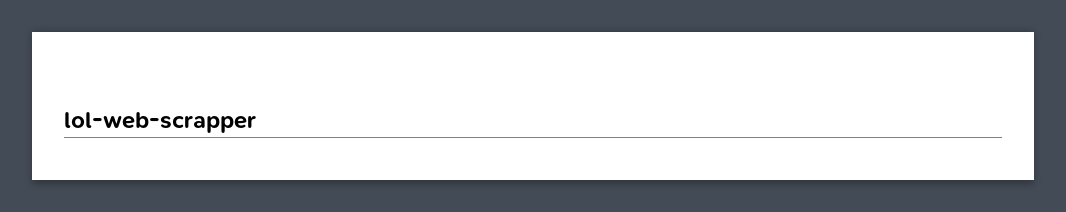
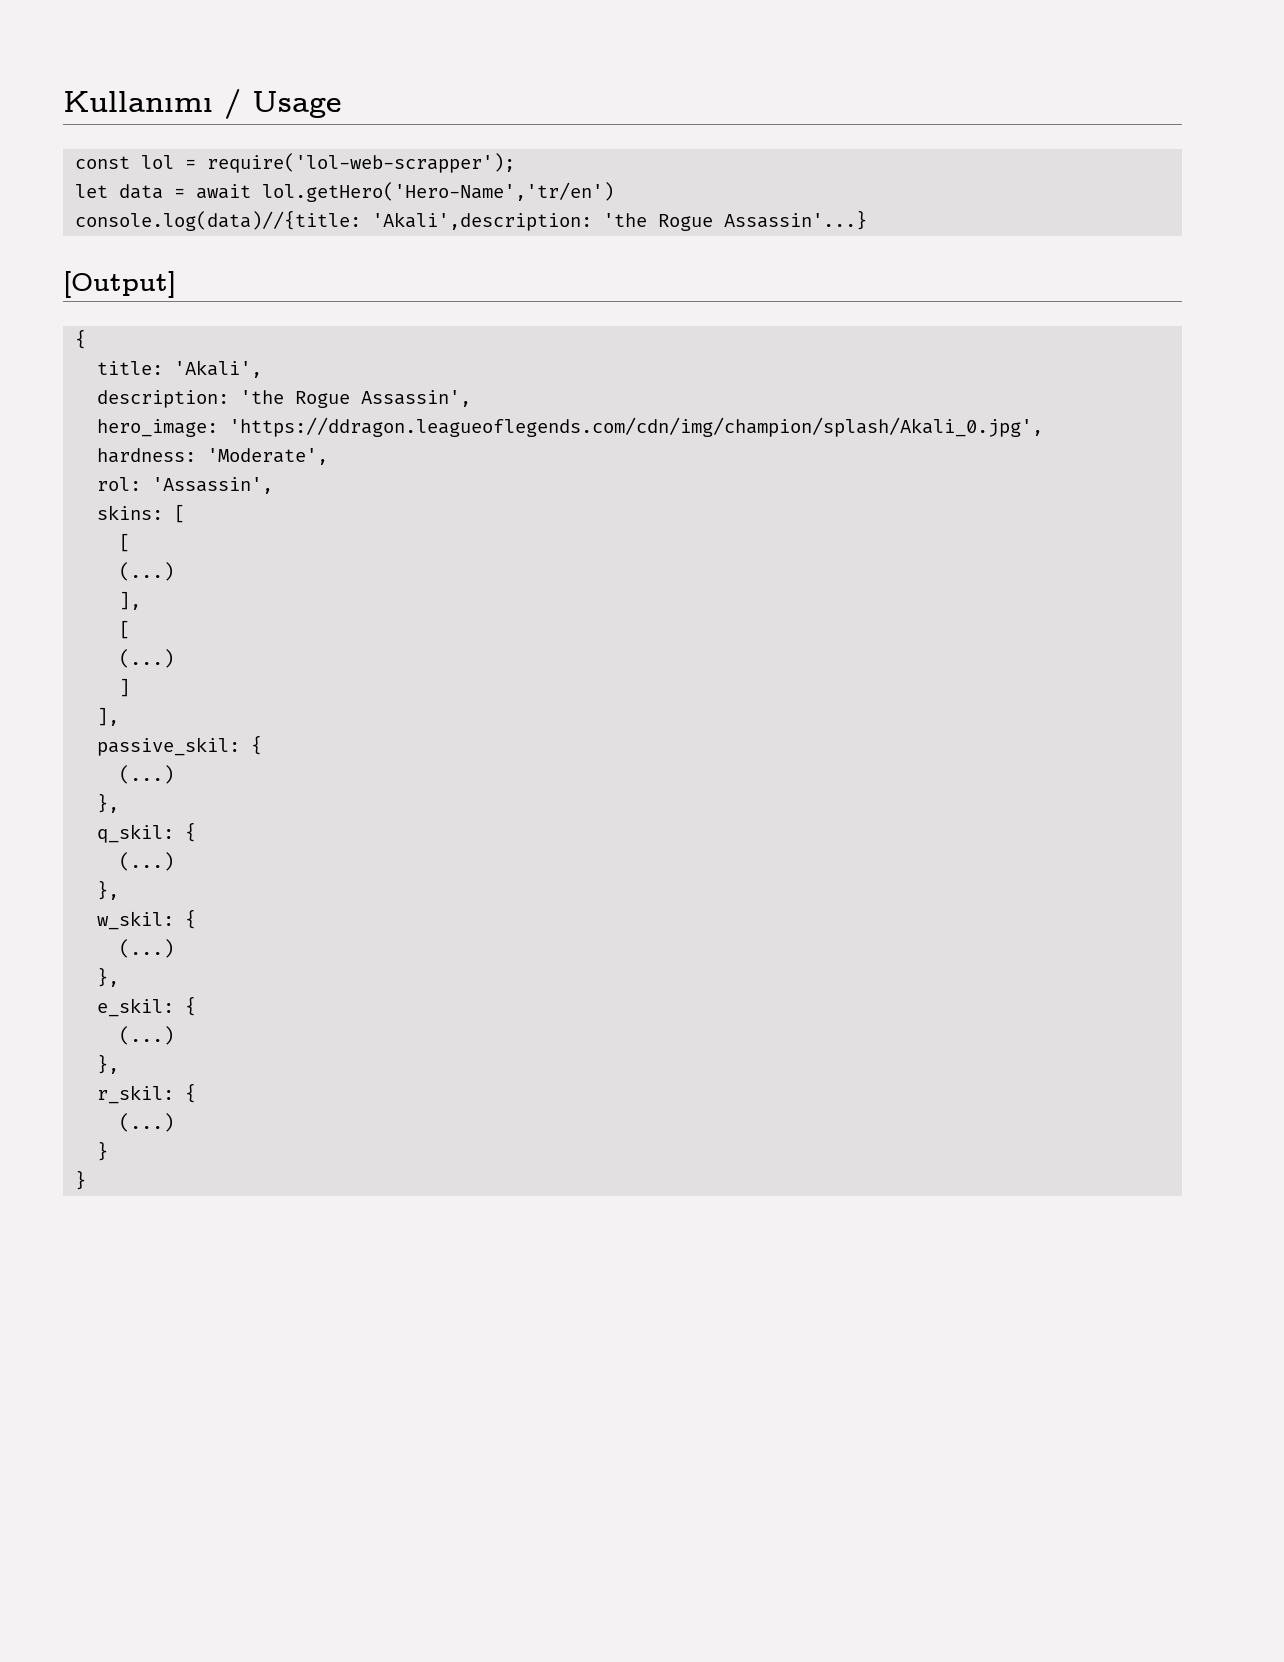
[64,112,256,133] lol-web-scrapper -> [63,89,341,119] [75,153,515,173] [75,182,614,202] [75,210,867,231] [63,271,176,298] [75,329,86,349] [97,360,262,378] [97,390,471,408] [97,417,1043,437] [97,448,328,465] [97,477,273,494] [97,504,185,523] [119,533,130,552] [119,562,174,581] [119,591,141,610] [119,620,130,639] [119,649,174,668] [119,678,130,697] [97,707,119,726] [97,735,262,756] [119,765,174,784] [97,793,119,813] [97,822,196,843] [119,852,174,871] [97,880,119,900] [97,909,196,930] [119,939,174,958] [97,967,119,987] [97,996,196,1017] [119,1026,174,1045] [97,1054,119,1074] [97,1083,196,1104] [119,1113,174,1132] [97,1141,108,1161] [75,1170,86,1190] Kullanımı / Usage // const lol = require('lol-web-scrapper'); // let data = await lol.getHero('Hero-Name','tr/en') // console.log(data)//{title: 'Akali',description: 'the Rogue Assassin'...} // [Output] // { // title: 'Akali', // description: 'the Rogue Assassin', // hero_image: 'https://ddragon.leagueoflegends.com/cdn/img/champion/splash/Akali_0.jpg', // hardness: 'Moderate', // rol: 'Assassin', // skins: [ // [ // (...) // ], // [ // (...) // ] // ], // passive_skil: { // (...) // }, // q_skil: { // (...) // }, // w_skil: { // (...) // }, // e_skil: { // (...) // }, // r_skil: { // (...) // } // }

